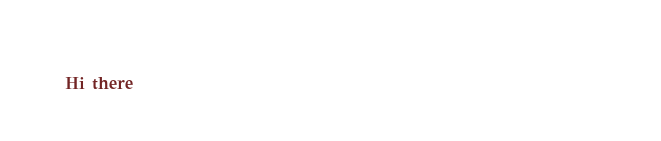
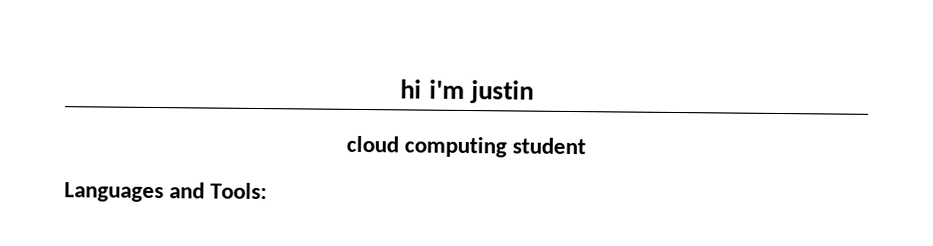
[65,77,133,90] Hi there -> [400,79,534,104] [345,135,587,158] [64,182,268,203] hi i'm justin // cloud computing student // Languages and Tools:

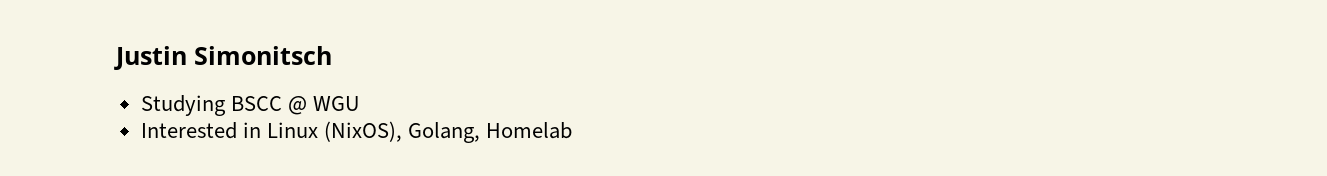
[400,79,534,104] [345,135,587,158] [64,182,268,203] hi i'm justin // cloud computing student // Languages and Tools: -> [114,46,332,70] [140,95,360,116] [140,121,573,143] Justin Simonitsch // Studying BSCC @ WGU // Interested in Linux (NixOS), Golang, Homelab

